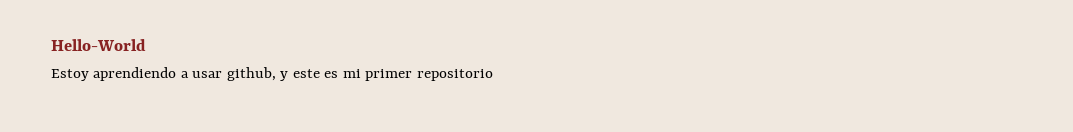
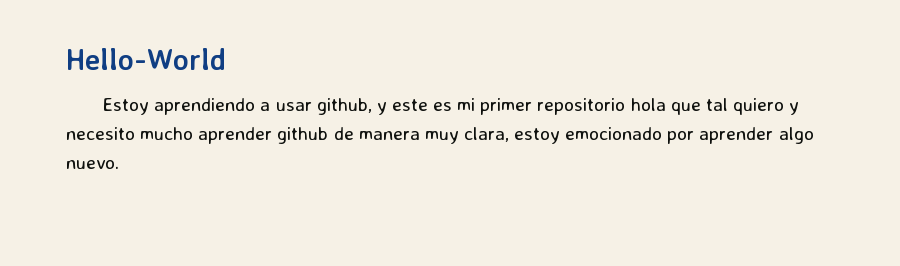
(493, 75) none -> [630,98,800,115] [66,127,814,144] [66,160,119,169] hola que tal quiero y necesito mucho aprender github de manera muy clara, estoy emocionado por aprender algo nuevo.

